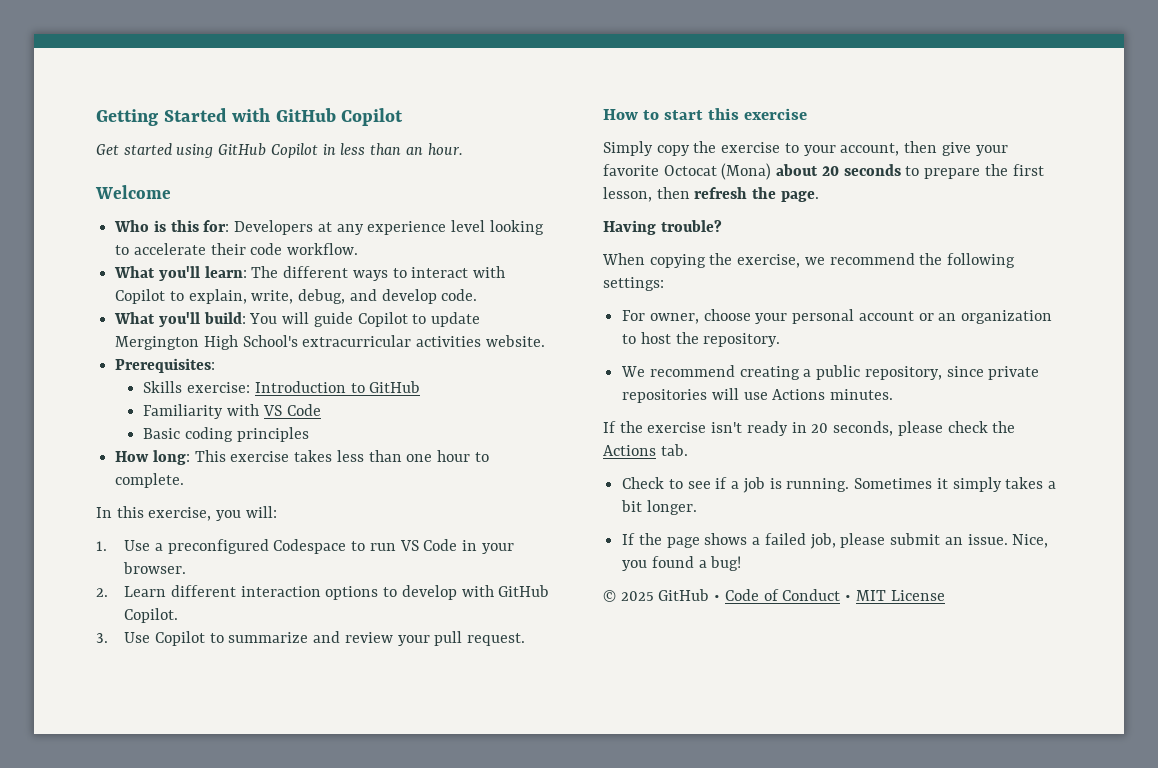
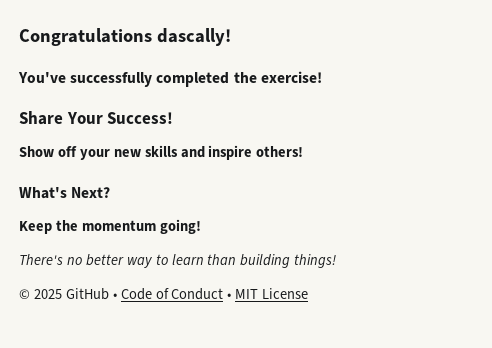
[96,108,404,126] [96,143,463,158] [95,185,171,199] [114,220,544,235] [115,243,359,255] [114,266,506,281] [115,289,478,304] [114,312,481,327] [115,335,545,350] [115,358,216,373] [143,381,421,393] [143,404,321,419] [143,427,309,442] [115,450,489,465] [115,473,185,488] [96,506,277,521] [96,539,514,554] [123,562,187,574] [96,585,550,600] [124,608,179,623] [96,631,526,646] [603,108,807,120] [603,141,1008,156] [603,163,1044,180] [603,187,819,202] [603,220,722,235] [602,253,1016,268] [603,277,664,291] [622,309,1053,324] [622,332,781,347] [621,365,1040,380] [622,388,894,403] [603,421,1016,436] [603,444,688,456] [622,477,1056,493] [621,500,697,515] [622,533,1049,549] [622,556,742,571] Getting Started with GitHub Copilot // Get started using GitHub Copilot in less than an hour. // Welcome // Who is this for: Developers at any experience level looking to accelerate their code workflow. // What you'll learn: The different ways to interact with Copilot to explain, write, debug, and develop code. // What you'll build: You will guide Copilot to update Mergington High School's extracurricular activities website. // Prerequisites: // Skills exercise: Introduction to GitHub // Familiarity with VS Code // Basic coding principles // How long: This exercise takes less than one hour to complete. // In this exercise, you will: // 1. Use a preconfigured Codespace to run VS Code in your browser. // 2. Learn different interaction options to develop with GitHub Copilot. // 3. Use Copilot to summarize and review your pull request. // How to start this exercise // Simply copy the exercise to your account, then give your favorite Octocat (Mona) about 20 seconds to prepare the first lesson, then refresh the page. // Having trouble? // When copying the exercise, we recommend the following settings: // For owner, choose your personal account or an organization to host the repository. // We recommend creating a public repository, since private repositories will use Actions minutes. // If the exercise isn't ready in 20 seconds, please check the Actions tab. // Check to see if a job is running. Sometimes it simply takes a bit longer. // If the page shows a failed job, please submit an issue. Nice, you found a bug! -> [19,28,231,46] [18,71,322,87] [19,111,174,125] [19,145,304,160] [19,187,111,199] [19,219,201,234] [19,254,337,268] Congratulations dascally! // You've successfully completed the exercise! // Share Your Success! // Show off your new skills and inspire others! // What's Next? // Keep the momentum going! // There's no better way to learn than building things!

